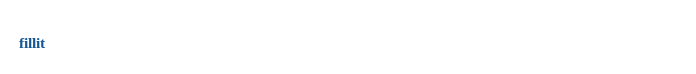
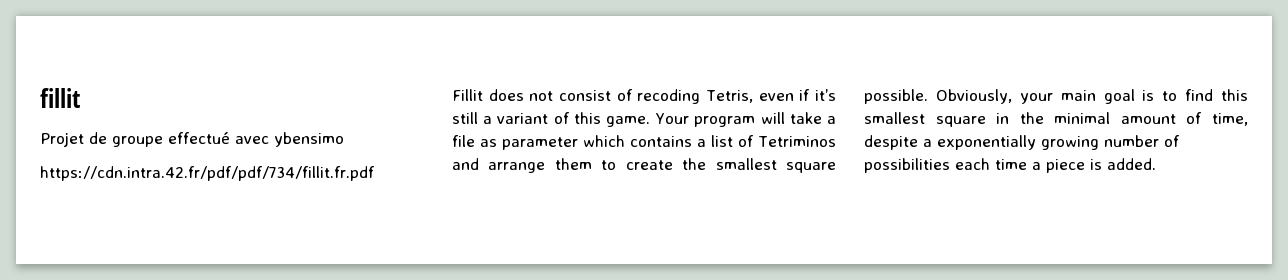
(46, 43) none -> [40,132,344,147] [40,166,375,181] [452,89,836,104] [452,112,836,127] [452,135,837,150] [452,158,836,173] [864,89,1248,104] [864,112,1248,127] [864,135,1180,150] [864,158,1156,173] // Projet de groupe effectué avec ybensimo // https://cdn.intra.42.fr/pdf/pdf/734/fillit.fr.pdf // Fillit does not consist of recoding Tetris, even if it’s still a variant of this game. Your program will take a file as parameter which contains a list of Tetriminos and arrange them to create the smallest square possible. Obviously, your main goal is to find this smallest square in the minimal amount of time, despite a exponentially growing number of possibilities each time a piece is added.

